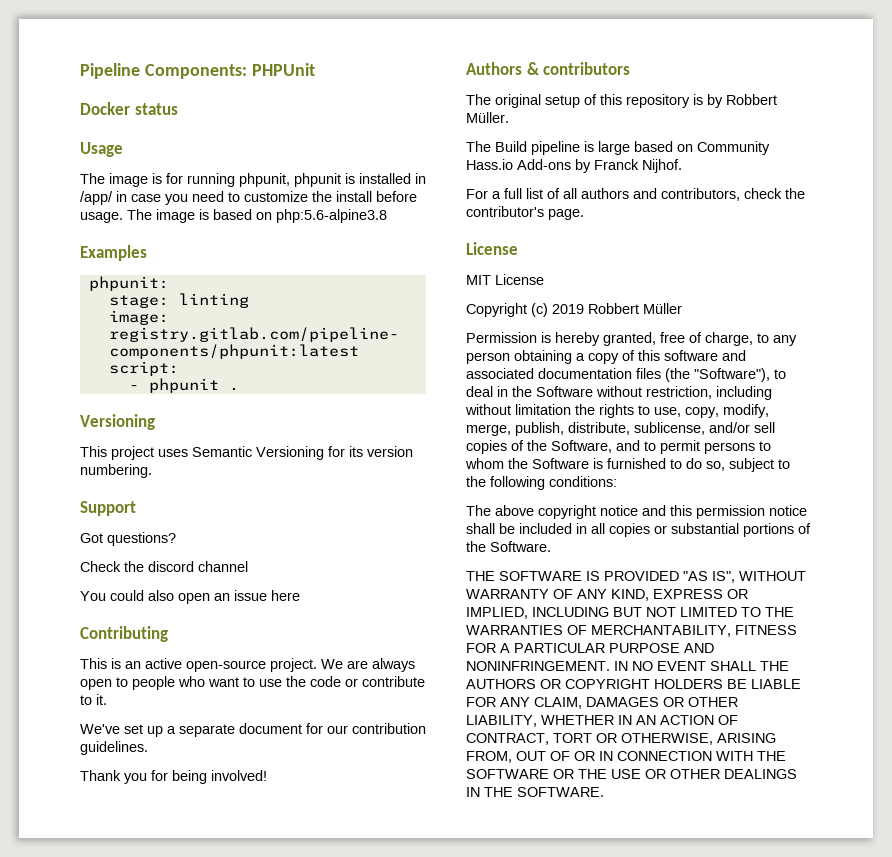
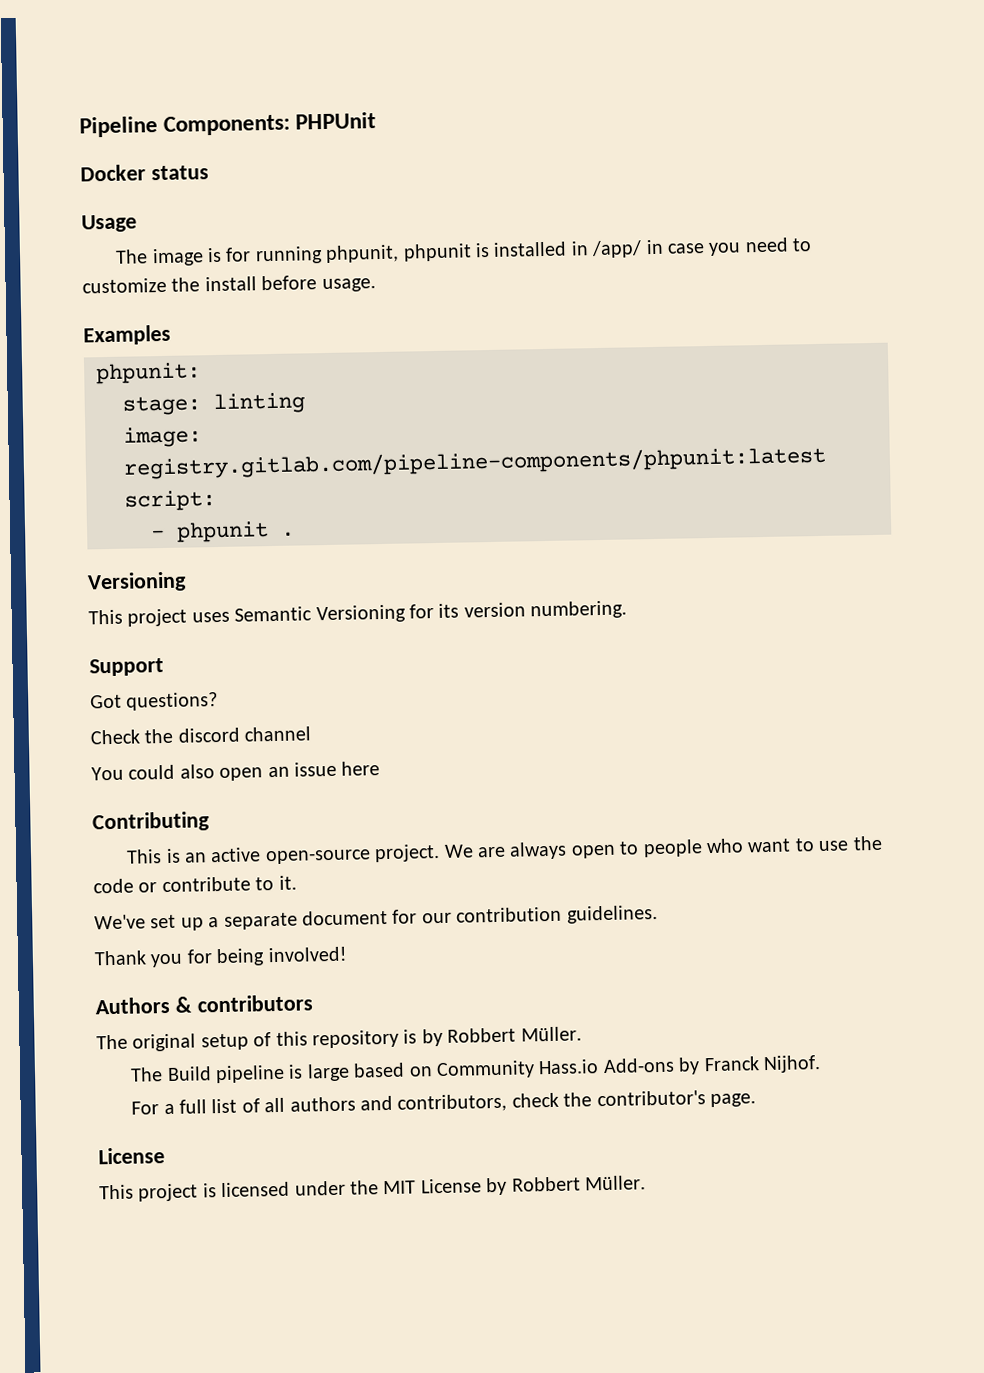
[127,209,387,223] The image is based on php:5.6-alpine3.8 -> (376, 285) none
[466,274,544,285] [466,303,682,317] [466,332,797,346] [466,350,746,364] [466,368,786,382] [466,386,772,400] [465,404,769,418] [466,422,775,436] [466,440,771,454] [465,458,790,472] [466,476,617,490] [466,505,807,519] [466,523,811,537] [466,541,551,552] [466,571,806,583] [466,589,748,601] [466,607,794,619] [466,625,797,637] [466,643,714,653] [466,661,789,671] [466,679,801,689] [466,697,738,709] [466,715,738,727] [466,733,776,745] [466,751,786,763] [466,769,797,779] [466,787,604,797] MIT License // Copyright (c) 2019 Robbert Müller // Permission is hereby granted, free of charge, to any person obtaining a copy of this software and associated documentation files (the "Software"), to deal in the Software without restriction, including without limitation the rights to use, copy, modify, merge, publish, distribute, sublicense, and/or sell copies of the Software, and to permit persons to whom the Software is furnished to do so, subject to the following conditions: // The above copyright notice and this permission notice shall be included in all copies or substantial portions of the Software. // THE SOFTWARE IS PROVIDED "AS IS", WITHOUT WARRANTY OF ANY KIND, EXPRESS OR IMPLIED, INCLUDING BUT NOT LIMITED TO THE WARRANTIES OF MERCHANTABILITY, FITNESS FOR A PARTICULAR PURPOSE AND NONINFRINGEMENT. IN NO EVENT SHALL THE AUTHORS OR COPYRIGHT HOLDERS BE LIABLE FOR ANY CLAIM, DAMAGES OR OTHER LIABILITY, WHETHER IN AN ACTION OF CONTRACT, TORT OR OTHERWISE, ARISING FROM, OUT OF OR IN CONNECTION WITH THE SOFTWARE OR THE USE OR OTHER DEALINGS IN THE SOFTWARE. -> [99,1175,646,1202] This project is licensed under the MIT License by Robbert Müller.

